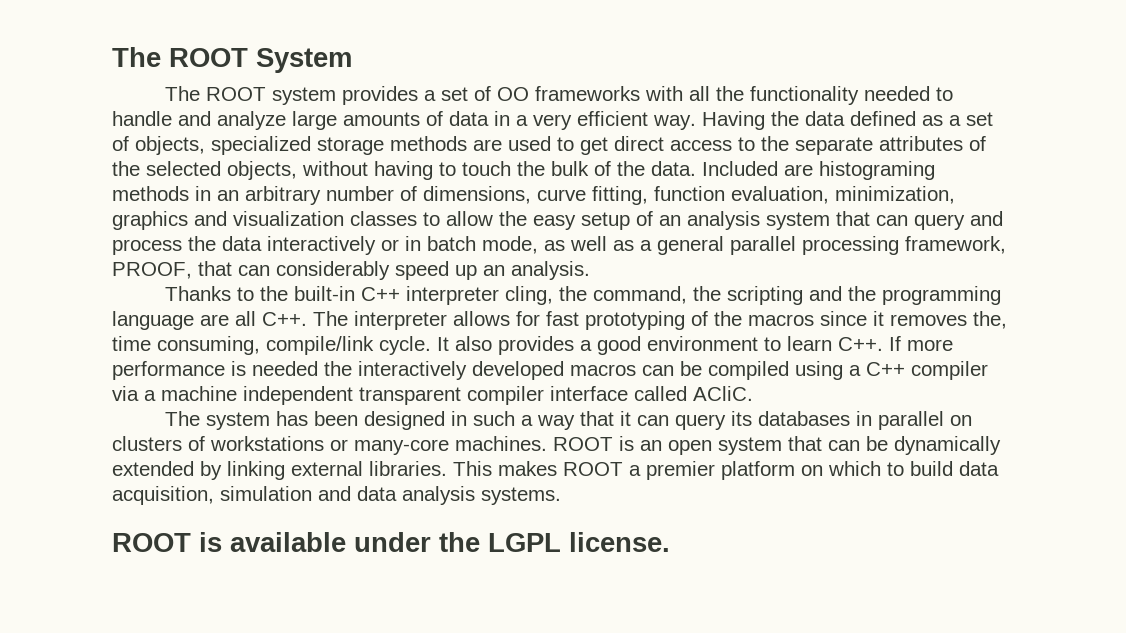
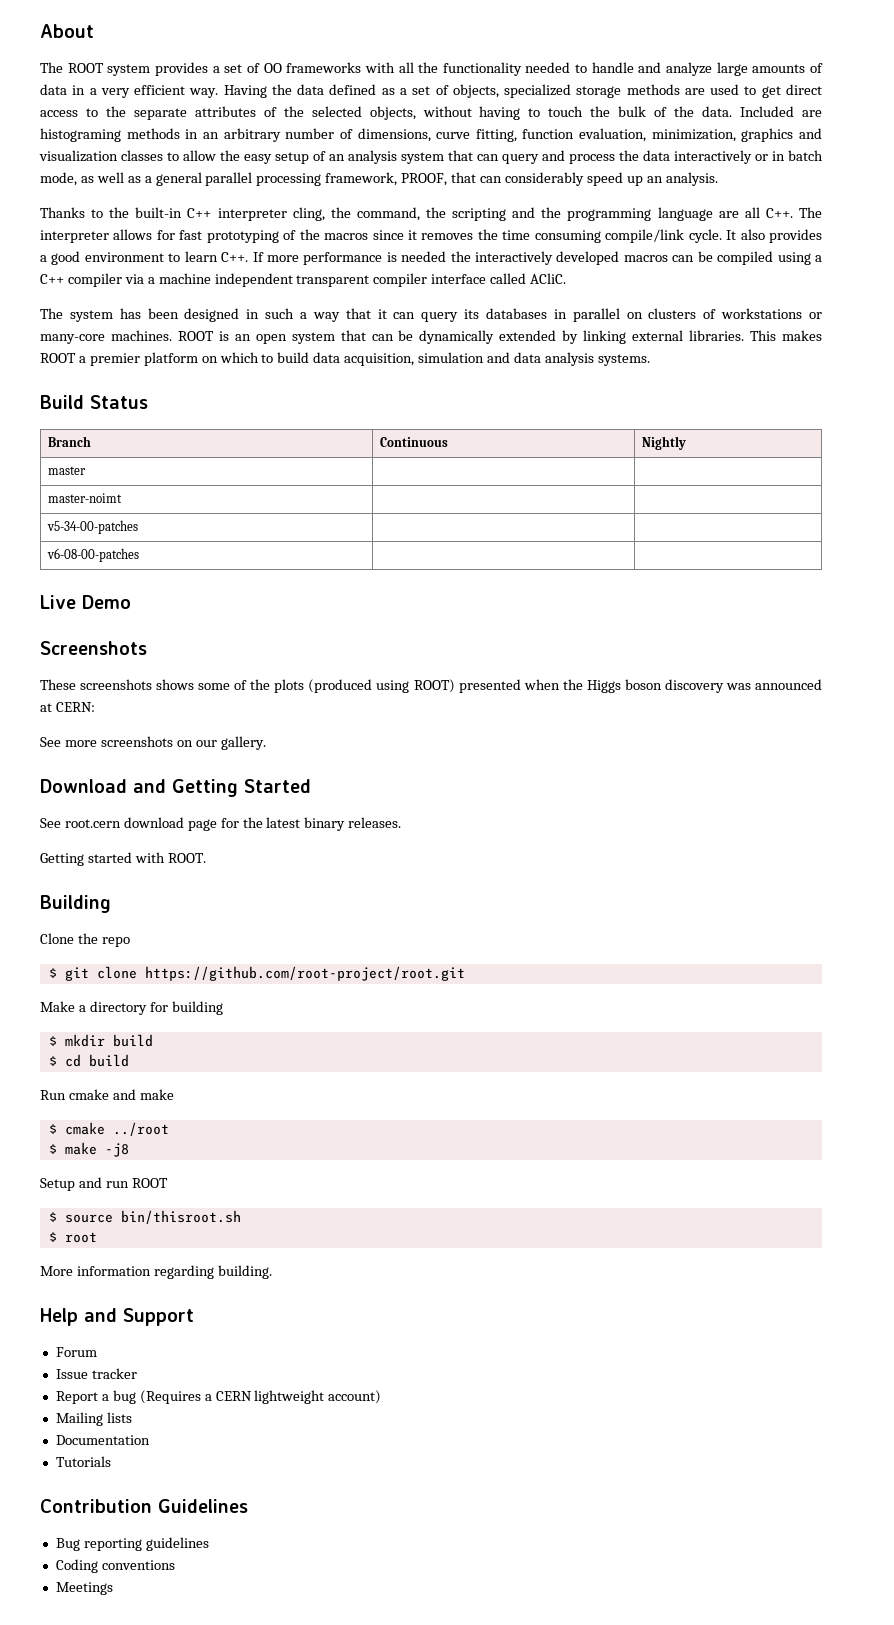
[112,47,352,73] The ROOT System -> [40,24,94,38] About
[973,311,1007,329] [112,336,260,355] the, time consuming, -> [477,229,601,243] the time consuming
[112,532,670,552] ROOT is available under the LGPL license. -> [40,395,148,409] [47,436,91,447] [379,437,448,447] [641,436,686,450] [47,466,86,475] [47,493,122,503] [46,520,138,534] [46,548,139,562] [40,595,131,609] [40,641,147,655] [40,679,822,693] [40,702,95,712] [40,736,266,750] [40,779,311,797] [40,817,402,831] [40,852,206,866] [40,895,111,913] [40,933,130,947] [48,966,465,981] [40,1001,223,1015] [48,1034,153,1047] [48,1054,129,1067] [40,1089,174,1100] [48,1122,169,1136] [48,1142,129,1157] [40,1177,168,1191] [48,1210,241,1224] [48,1232,97,1243] [40,1265,272,1279] [40,1308,194,1326] [55,1347,97,1357] [55,1368,137,1379] [55,1390,382,1404] [55,1412,132,1426] [55,1435,150,1445] [55,1456,111,1467] [40,1499,248,1513] [55,1537,209,1551] [55,1559,175,1573] [55,1582,113,1595] Build Status // Branch | Continuous | Nightly // master | | // master-noimt | | // v5-34-00-patches | | // v6-08-00-patches | | // Live Demo // Screenshots // These screenshots shows some of the plots (produced using ROOT) presented when the Higgs boson discovery was announced at CERN: // See more screenshots on our gallery. // Download and Getting Started // See root.cern download page for the latest binary releases. // Getting started with ROOT. // Building // Clone the repo // $ git clone https://github.com/root-project/root.git // Make a directory for building // $ mkdir build // $ cd build // Run cmake and make // $ cmake ../root // $ make -j8 // Setup and run ROOT // $ source bin/thisroot.sh // $ root // More information regarding building. // Help and Support // Forum // Issue tracker // Report a bug (Requires a CERN lightweight account) // Mailing lists // Documentation // Tutorials // Contribution Guidelines // Bug reporting guidelines // Coding conventions // Meetings

